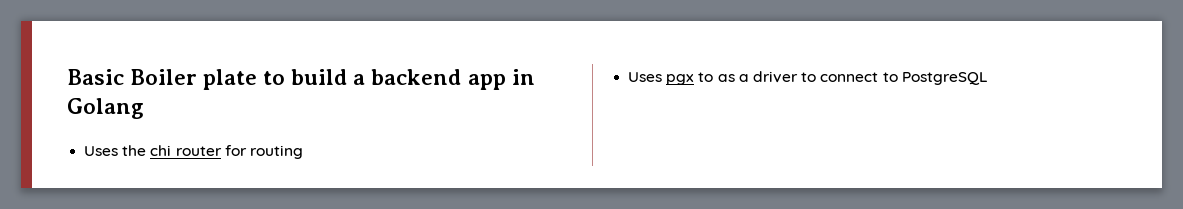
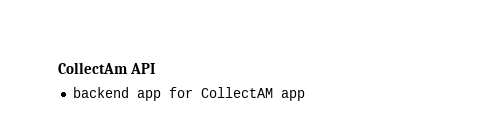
[67,69,535,90] [67,98,144,119] [84,145,303,159] [628,71,988,85] Basic Boiler plate to build a backend app in Golang // Uses the chi router for routing // Uses pgx to as a driver to connect to PostgreSQL -> [58,62,156,74] [72,87,305,101] CollectAm API // backend app for CollectAM app

